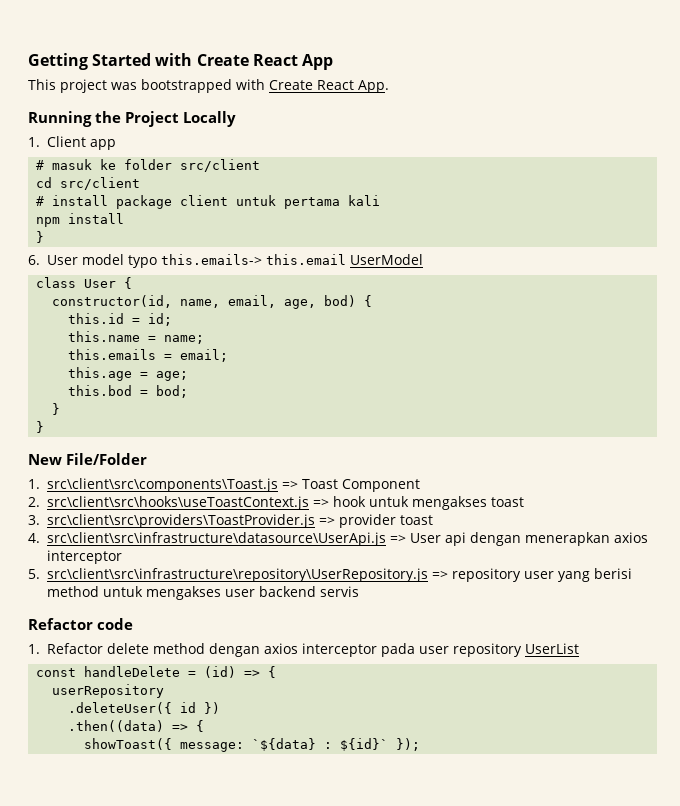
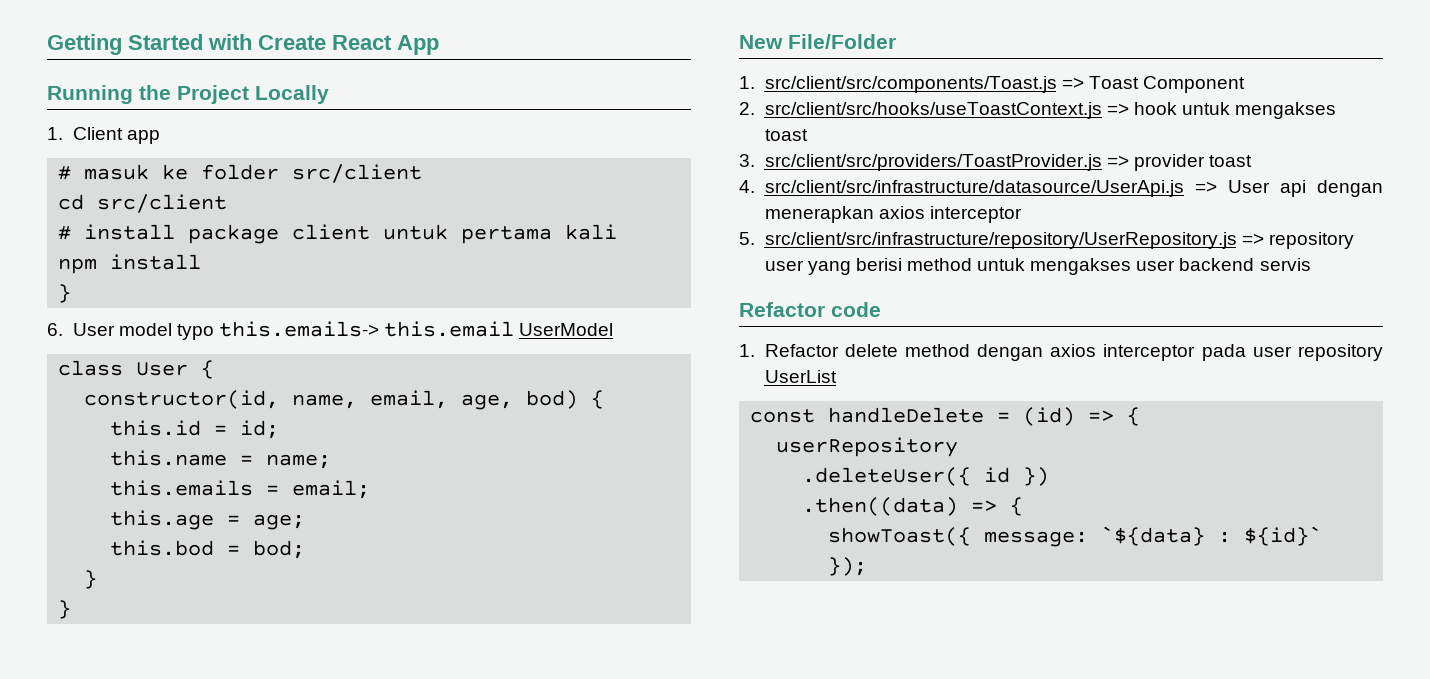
[28,79,389,93] // This project was bootstrapped with Create React App. -> (439, 45) none
[46,478,278,492] src\client\src\components\Toast.js -> [764,76,1057,93] src/client/src/components/Toast.js
[46,496,309,510] src\client\src\hooks\useToastContext.js -> [764,102,1102,119] src/client/src/hooks/useToastContext.js
[46,514,315,528] src\client\src\providers\ToastProvider.js -> [764,154,1102,171] src/client/src/providers/ToastProvider.js
[46,532,386,546] src\client\src\infrastructure\datasource\UserApi.js -> [764,180,1184,197] src/client/src/infrastructure/datasource/UserApi.js
[46,568,428,582] src\client\src\infrastructure\repository\UserRepository.js -> [764,232,1237,249] src/client/src/infrastructure/repository/UserRepository.js

